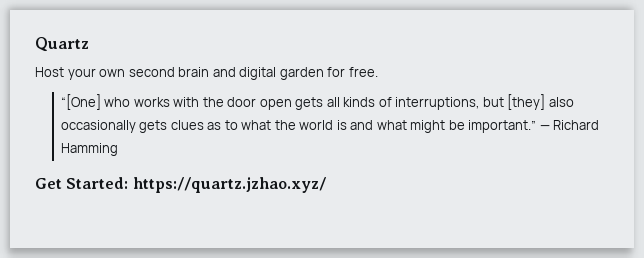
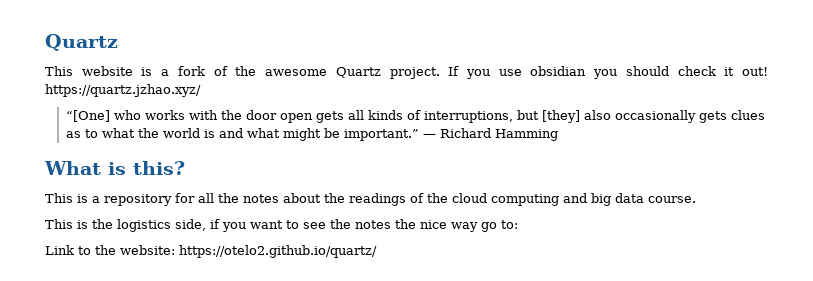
[35,67,378,80] Host your own second brain and digital garden for free. -> [45,66,768,79] [45,84,201,97] This website is a fork of the awesome Quartz project. If you use obsidian you should check it out! https://quartz.jzhao.xyz/
[35,177,326,193] Get Started: https://quartz.jzhao.xyz/ -> [44,161,185,175] [45,193,696,206] [45,219,518,232] [45,245,377,258] What is this? // This is a repository for all the notes about the readings of the cloud computing and big data course. // This is the logistics side, if you want to see the notes the nice way go to: // Link to the website: https://otelo2.github.io/quartz/

